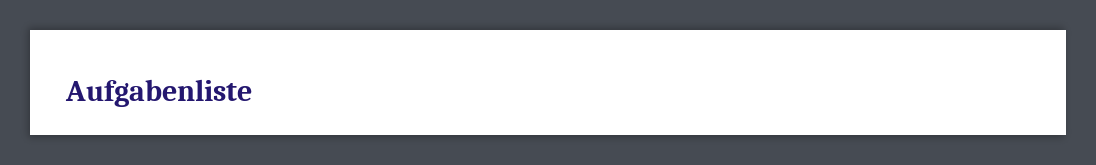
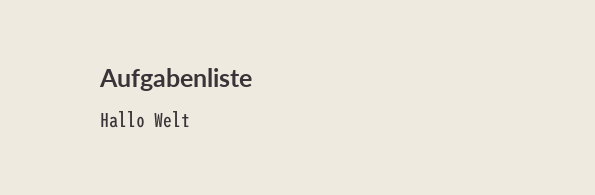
(252, 93) none -> [100,111,190,128] // Hallo Welt

